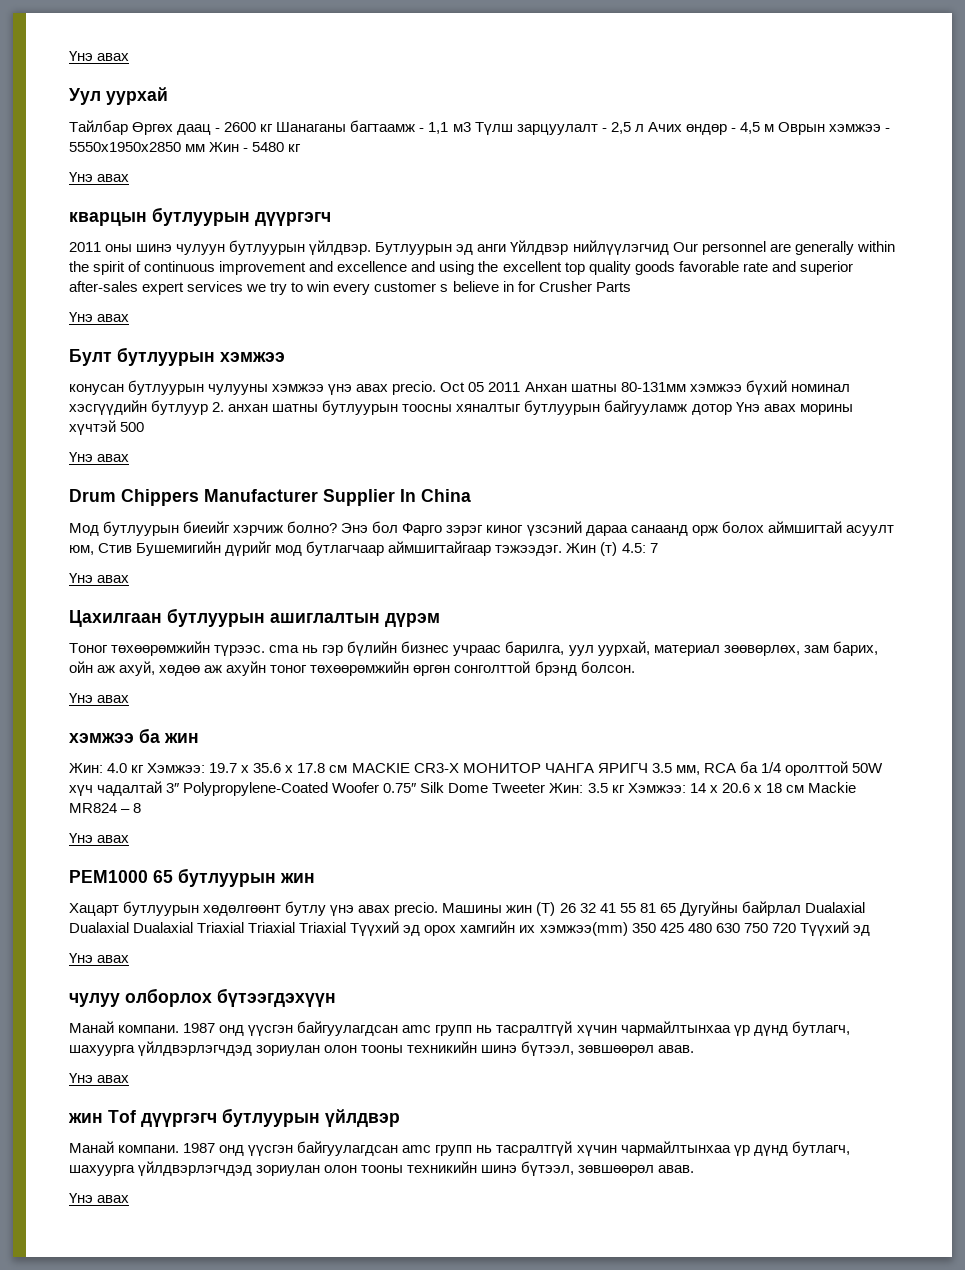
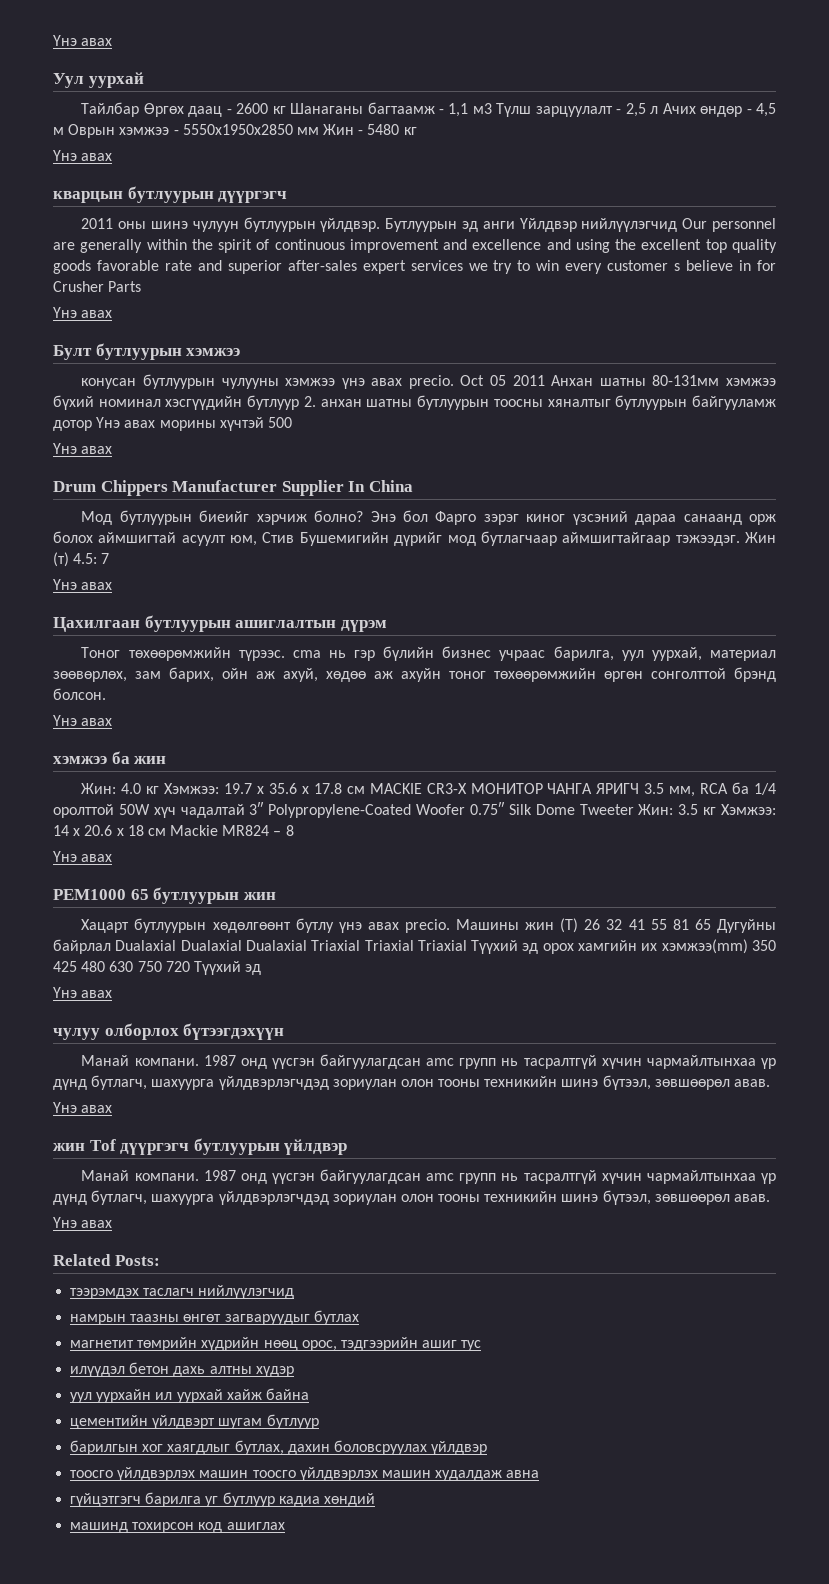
(130, 1199) none -> [53,1254,160,1266] [70,1285,295,1299] [70,1310,359,1325] [70,1337,482,1351] [70,1362,294,1377] [70,1388,309,1403] [70,1414,319,1429] [70,1440,488,1455] [70,1467,540,1481] [70,1492,375,1507] [70,1522,285,1533] // Related Posts: // тээрэмдэх таслагч нийлүүлэгчид // намрын таазны өнгөт загваруудыг бутлах // магнетит төмрийн хүдрийн нөөц орос, тэдгээрийн ашиг тус // илүүдэл бетон дахь алтны хүдэр // уул уурхайн ил уурхай хайж байна // цементийн үйлдвэрт шугам бутлуур // барилгын хог хаягдлыг бутлах, дахин боловсруулах үйлдвэр // тоосго үйлдвэрлэх машин тоосго үйлдвэрлэх машин худалдаж авна // гүйцэтгэгч барилга уг бутлуур кадиа хөндий // машинд тохирсон код ашиглах

